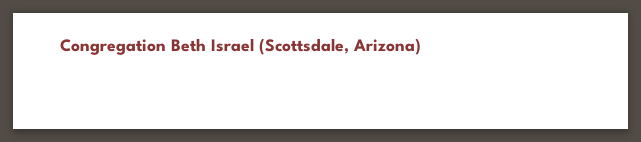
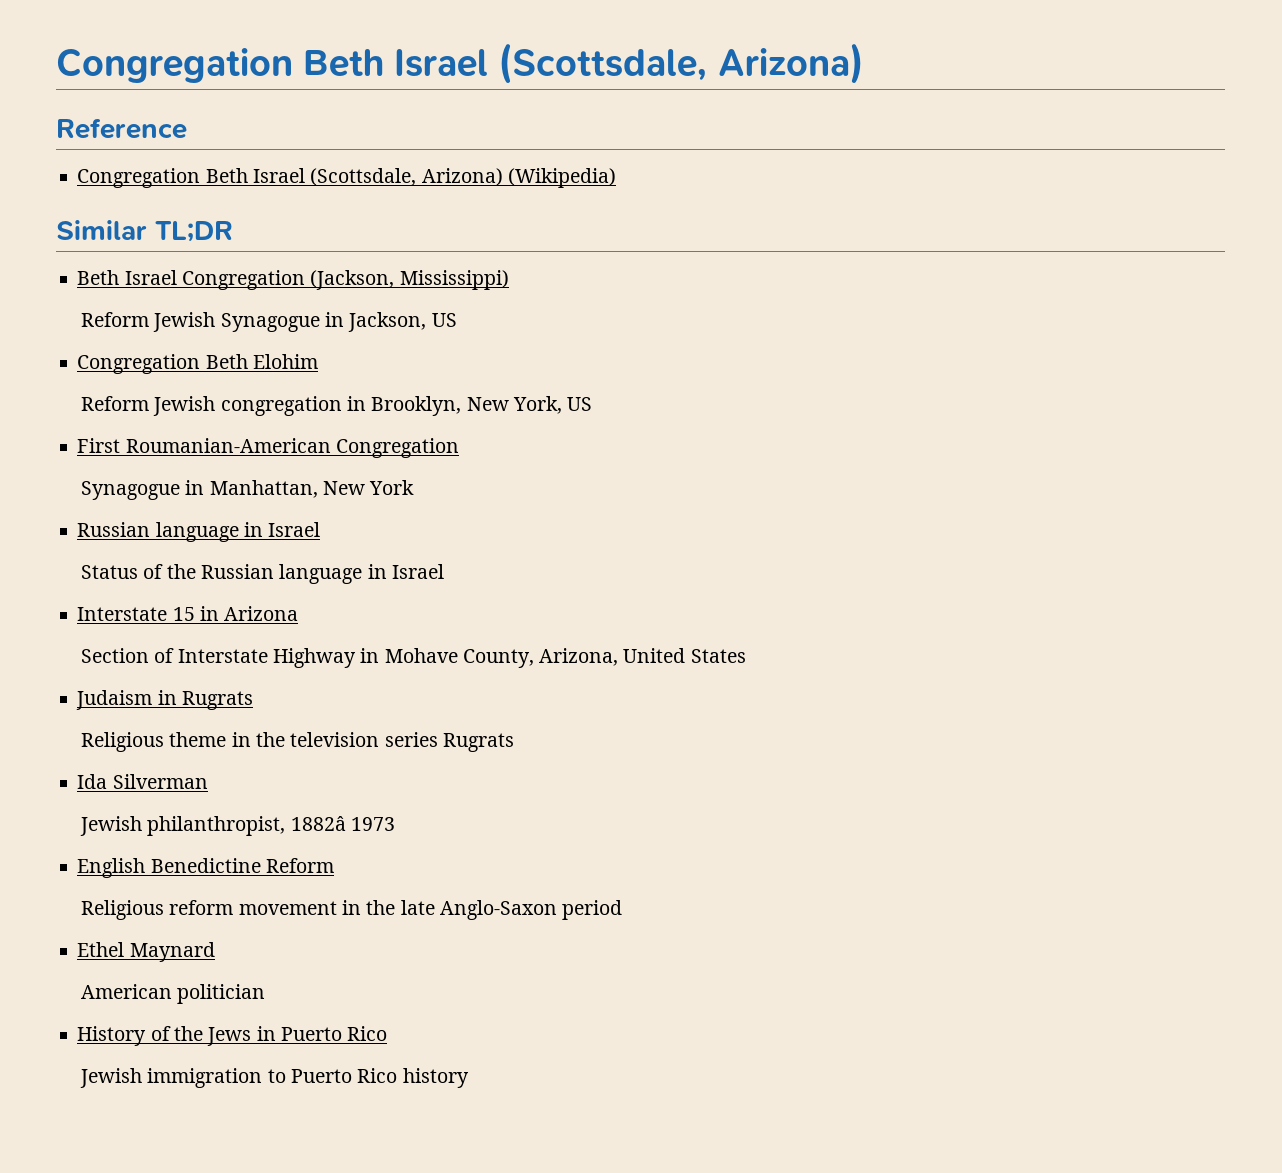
[60,38,421,55] Congregation Beth Israel (Scottsdale, Arizona) -> [56,43,864,84] [56,118,187,139] [77,168,616,188] [56,220,233,242] [77,270,509,290] [81,312,457,332] [77,354,318,374] [81,396,593,416] [77,438,459,458] [81,480,415,500] [77,522,321,542] [81,564,444,584] [77,606,299,621] [81,648,746,668] [76,690,253,710] [81,732,514,752] [77,774,208,789] [80,816,395,836] [77,858,334,878] [81,900,623,920] [77,942,215,962] [81,984,266,1004] [77,1026,388,1046] [80,1068,469,1088] Congregation Beth Israel (Scottsdale, Arizona) // Reference // Congregation Beth Israel (Scottsdale, Arizona) (Wikipedia) // Similar TL;DR // Beth Israel Congregation (Jackson, Mississippi) // Reform Jewish Synagogue in Jackson, US // Congregation Beth Elohim // Reform Jewish congregation in Brooklyn, New York, US // First Roumanian-American Congregation // Synagogue in Manhattan, New York // Russian language in Israel // Status of the Russian language in Israel // Interstate 15 in Arizona // Section of Interstate Highway in Mohave County, Arizona, United States // Judaism in Rugrats // Religious theme in the television series Rugrats // Ida Silverman // Jewish philanthropist, 1882â 1973 // English Benedictine Reform // Religious reform movement in the late Anglo-Saxon period // Ethel Maynard // American politician // History of the Jews in Puerto Rico // Jewish immigration to Puerto Rico history

